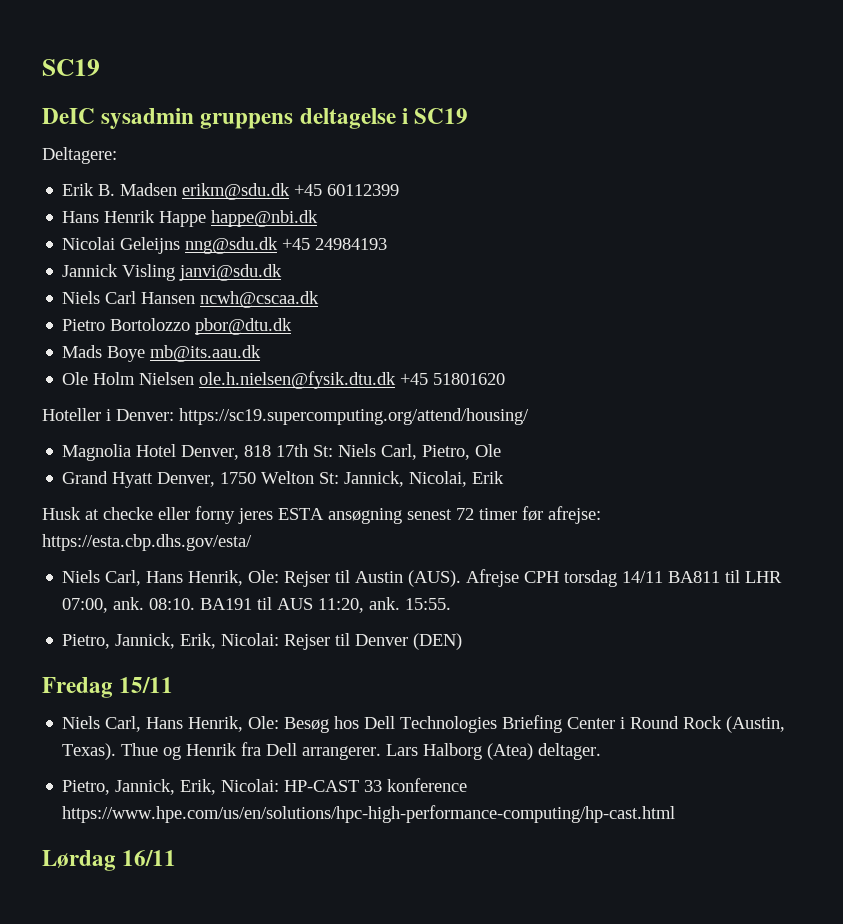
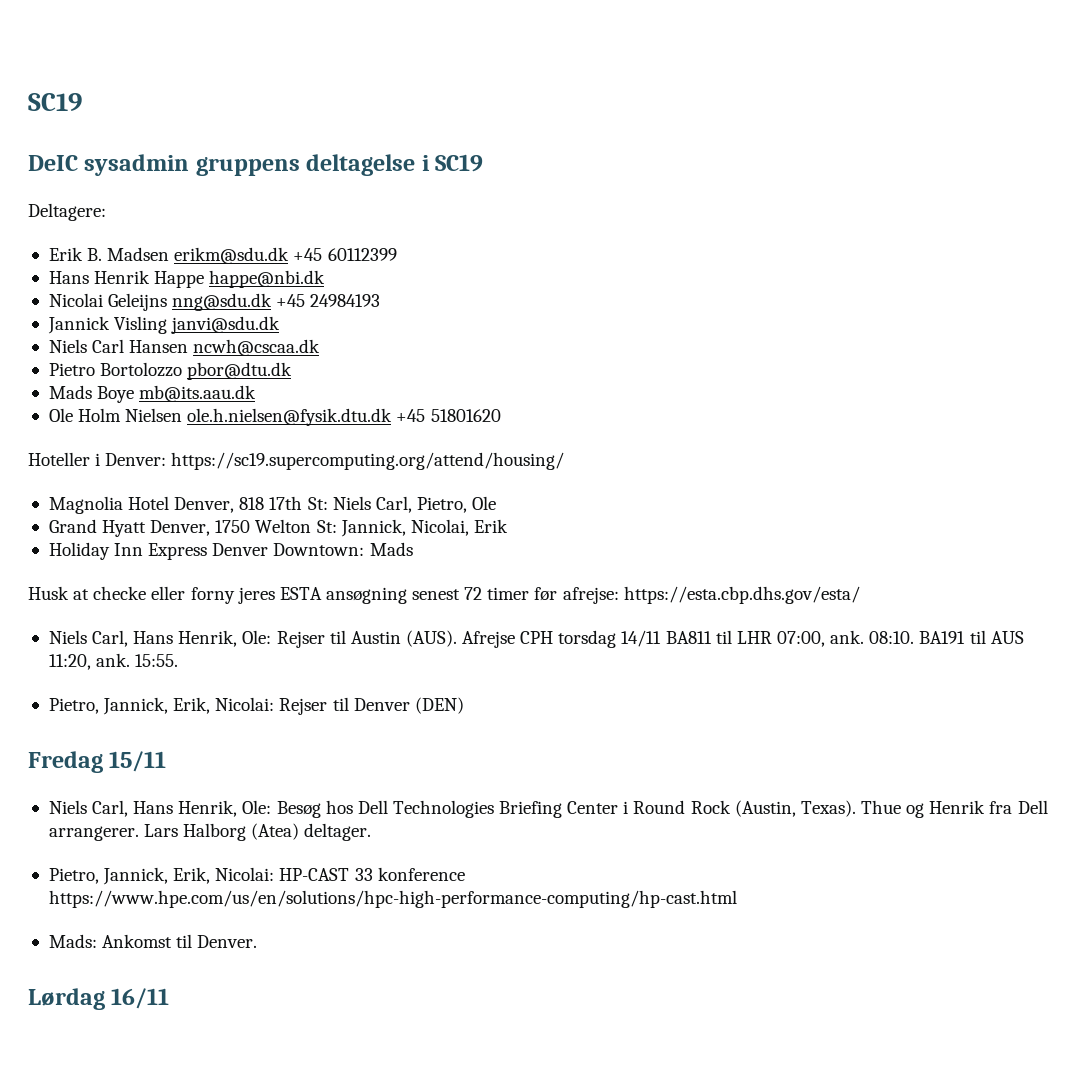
(505, 477) none -> [48,542,413,560] // Holiday Inn Express Denver Downtown: Mads
(676, 814) none -> [48,934,258,948] // Mads: Ankomst til Denver.

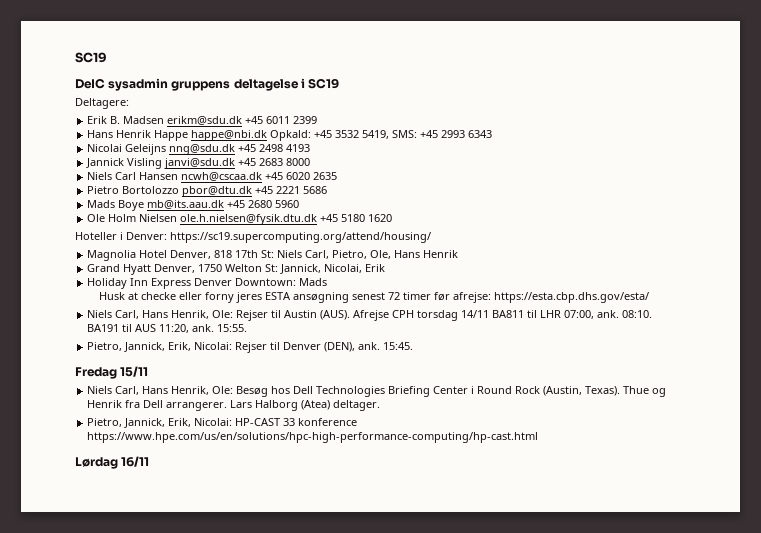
[327,248,397,261] 60112399 -> [266,116,318,124] 6011 2399
(326, 279) none -> [270,130,493,141] Opkald: +45 3532 5419, SMS: +45 2993 6343
[310,294,381,307] 24984193 -> [259,144,311,152] 2498 4193
(281, 325) none -> [238,158,311,166] +45 2683 8000
(321, 347) none -> [265,172,338,180] +45 6020 2635
(293, 371) none -> [255,186,328,194] +45 2221 5686
(257, 393) none -> [227,200,300,208] +45 2680 5960
[430,409,501,422] 51801620 -> [341,214,393,222] 5180 1620
[472,496,497,510] Ole -> [370,250,459,259] Ole, Hans Henrik
[414,697,464,714] (DEN) -> [324,342,414,352] (DEN), ank. 15:45.
[48,934,258,948] // Mads: Ankomst til Denver. -> (539, 437) none

